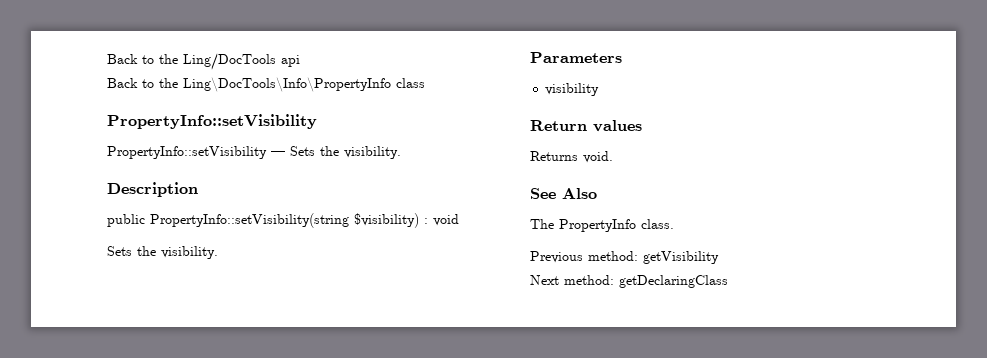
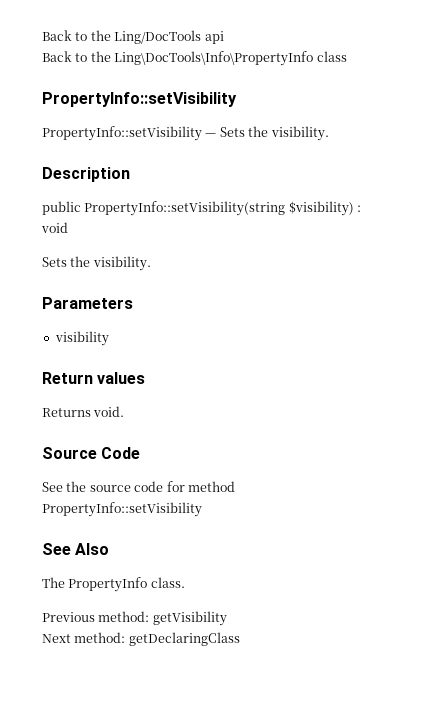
(613, 157) none -> [42,447,141,459] [42,481,235,492] [42,502,202,517] // Source Code // See the source code for method PropertyInfo::setVisibility

